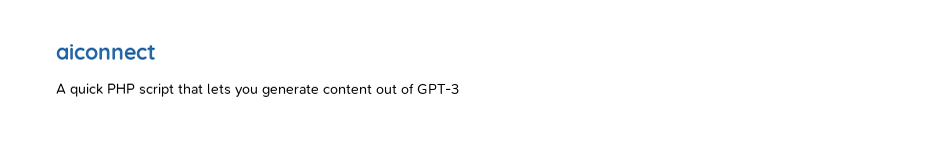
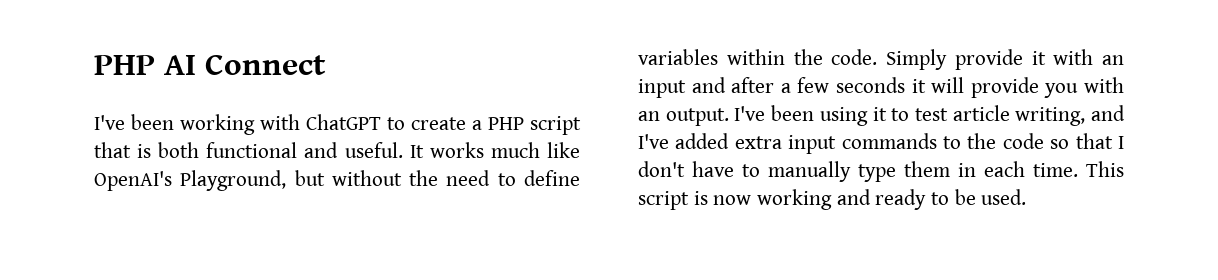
[56,43,157,60] [55,82,459,98] aiconnect // A quick PHP script that lets you generate content out of GPT-3 -> [94,54,326,75] [94,114,581,135] [94,142,580,158] [94,170,580,191] [638,49,1124,70] [638,77,1124,98] [638,105,1125,126] [638,133,1124,154] [638,161,1124,182] [638,189,1027,210] PHP AI Connect // I've been working with ChatGPT to create a PHP script that is both functional and useful. It works much like OpenAI's Playground, but without the need to define variables within the code. Simply provide it with an input and after a few seconds it will provide you with an output. I've been using it to test article writing, and I've added extra input commands to the code so that I don't have to manually type them in each time. This script is now working and ready to be used.

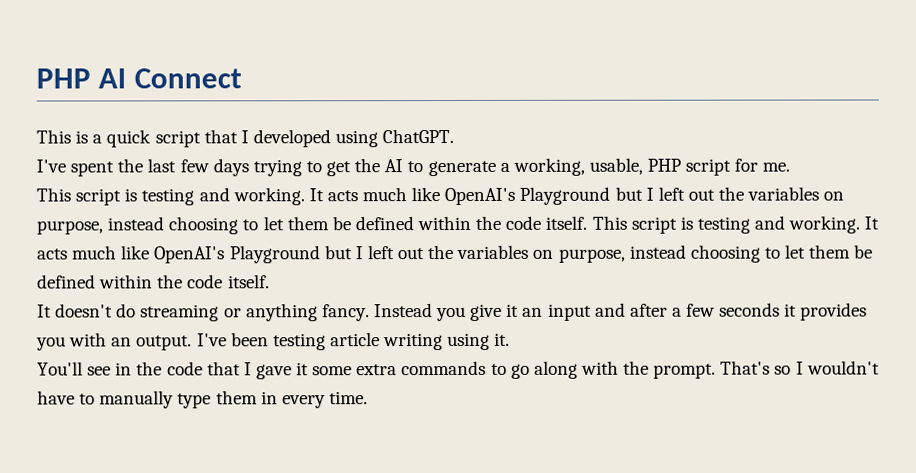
[94,114,581,135] [94,142,580,158] [94,170,580,191] [638,49,1094,70] I've been working with ChatGPT to create a PHP script that is both functional and useful. It works much like OpenAI's Playground, but without the need to define variables within the code. Simply provide it with -> [36,129,455,148] [36,157,791,177] [36,186,845,206] [36,215,880,235] [37,244,874,264] [37,274,270,289] [37,303,520,322] This is a quick script that I developed using ChatGPT. // I've spent the last few days trying to get the AI to generate a working, usable, PHP script for me. // This script is testing and working. It acts much like OpenAI's Playground but I left out the variables on purpose, instead choosing to let them be defined within the code itself. This script is testing and working. It acts much like OpenAI's Playground but I left out the variables on purpose, instead choosing to let them be defined within the code itself. // It doesn't do streaming or anything fancy. Instead you give it
[931,77,1039,98] will provide -> [800,302,868,321] provides
[819,105,1125,126] [638,133,1124,154] [638,161,685,177] using it to test article writing, and I've added extra input commands to the code so that I don't -> [272,332,511,351] [37,360,880,380] testing article writing using it. // You'll see in the code that I gave it some extra commands to go along with the prompt. That's so I wouldn't
[984,161,1124,177] [638,189,1027,210] each time. This script is now working and ready to be used. -> [281,391,368,409] every time.

